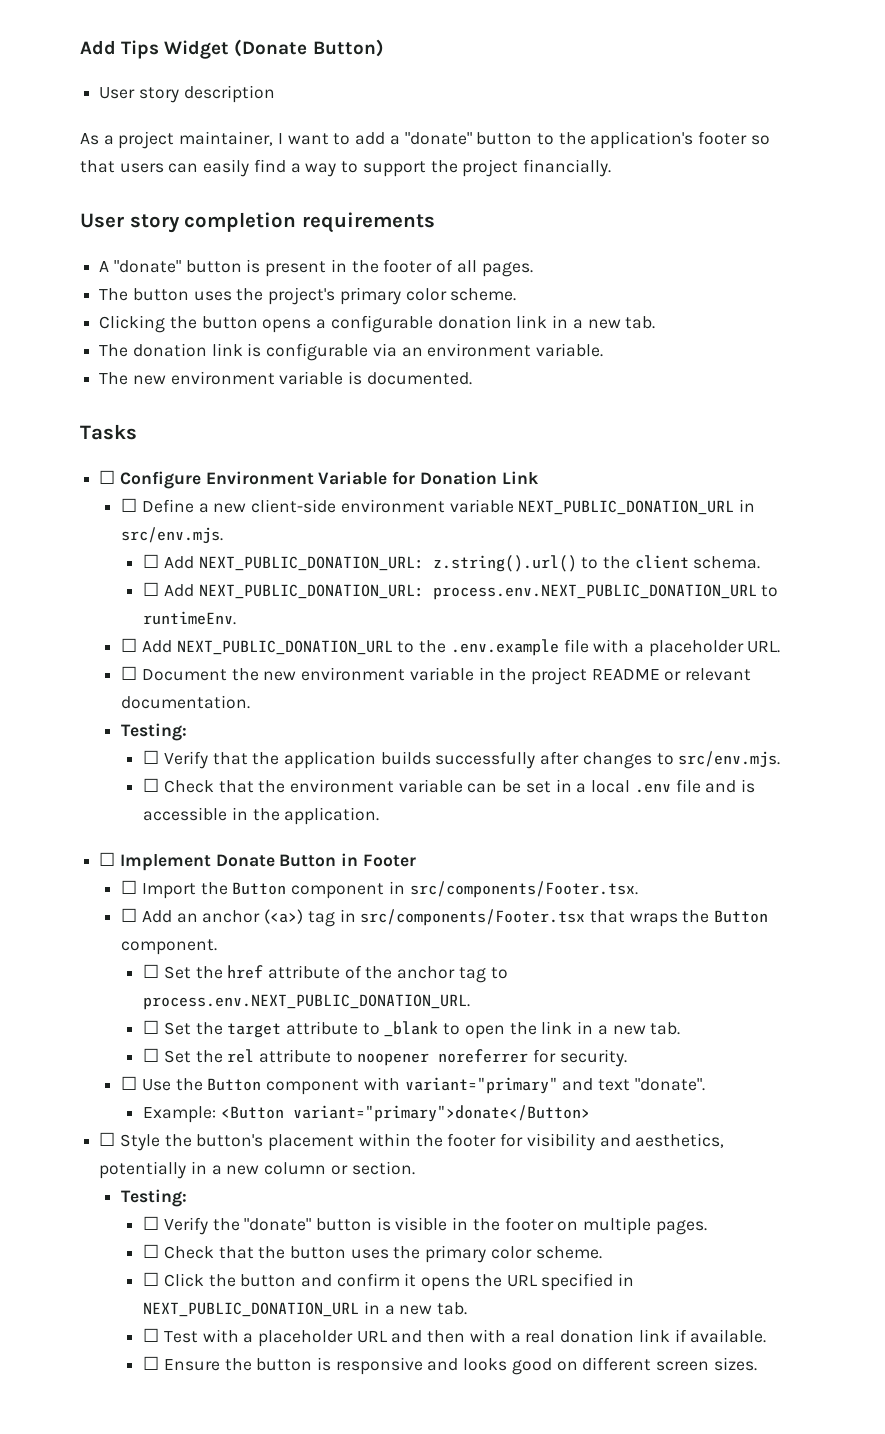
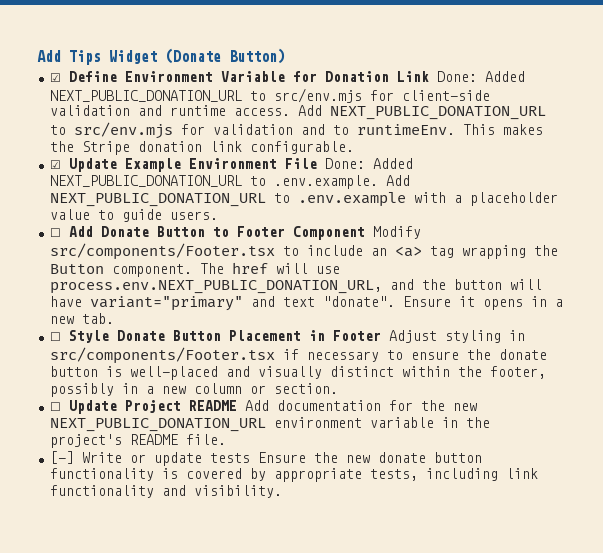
[99,85,275,103] [80,131,770,149] [80,159,611,177] [80,212,435,233] [99,259,533,277] [99,287,517,305] [99,315,656,333] [99,343,604,361] [99,371,472,385] [80,424,137,440] [99,470,201,489] User story description // As a project maintainer, I want to add a "donate" button to the application's footer so that users can easily find a way to support the project financially. // User story completion requirements // A "donate" button is present in the footer of all pages. // The button uses the project's primary color scheme. // Clicking the button opens a configurable donation link in a new tab. // The donation link is configurable via an environment variable. // The new environment variable is documented. // Tasks // ☐ Configure -> [49,71,117,82] ☑ Define
[121,498,755,515] [121,527,224,544] [143,554,761,572] [143,582,779,600] [143,611,237,625] [121,638,781,657] [121,666,752,685] [121,695,251,709] [121,723,188,741] [143,750,781,769] [143,778,755,793] [143,807,380,825] [99,852,416,871] [121,880,638,899] [121,908,769,927] [121,939,218,955] [143,964,508,983] [143,994,471,1010] [143,1020,681,1039] [143,1048,627,1067] [121,1076,705,1095] [143,1105,590,1123] [99,1132,725,1151] [99,1161,187,1179] // ☐ Define a new client-side environment variable NEXT_PUBLIC_DONATION_URL in src/env.mjs. // ☐ Add NEXT_PUBLIC_DONATION_URL: z.string().url() to the client schema. // ☐ Add NEXT_PUBLIC_DONATION_URL: process.env.NEXT_PUBLIC_DONATION_URL to runtimeEnv. // ☐ Add NEXT_PUBLIC_DONATION_URL to the .env.example file with a placeholder URL. // ☐ Document the new environment variable in the project README or relevant documentation. // Testing: // ☐ Verify that the application builds successfully after changes to src/env.mjs. // ☐ Check that the environment variable can be set in a local .env file and is accessible in the application. // ☐ Implement Donate Button in Footer // ☐ Import the Button component in src/components/Footer.tsx. // ☐ Add an anchor (<a>) tag in src/components/Footer.tsx that wraps the Button component. // ☐ Set the href attribute of the anchor tag to process.env.NEXT_PUBLIC_DONATION_URL. // ☐ Set the target attribute to _blank to open the link in a new tab. // ☐ Set the rel attribute to noopener noreferrer for security. // ☐ Use the Button component with variant="primary" and text "donate". // Example: <Button variant="primary">donate</Button> // ☐ Style the button's placement within the footer for visibility and aesthetics, potentially -> [436,71,525,82] [49,88,490,103] [49,105,546,120] [49,122,543,139] [49,141,354,155] [49,158,413,172] [49,175,410,189] [49,192,558,207] [49,209,218,222] [49,226,421,240] [49,243,558,260] [49,262,340,277] [49,279,542,294] [49,296,563,311] [49,313,114,324] [49,330,525,343] [49,347,547,364] [49,366,546,380] [49,383,114,397] Done: Added NEXT_PUBLIC_DONATION_URL to src/env.mjs for client-side validation and runtime access. Add NEXT_PUBLIC_DONATION_URL to src/env.mjs for validation and to runtimeEnv. This makes the Stripe donation link configurable. // ☑ Update Example Environment File Done: Added NEXT_PUBLIC_DONATION_URL to .env.example. Add NEXT_PUBLIC_DONATION_URL to .env.example with a placeholder value to guide users. // ☐ Add Donate Button to Footer Component Modify src/components/Footer.tsx to include an <a> tag wrapping the Button component. The href will use process.env.NEXT_PUBLIC_DONATION_URL, and the button will have variant="primary" and text "donate". Ensure it opens in a new tab. // ☐ Style Donate Button Placement in Footer Adjust styling in src/components/Footer.tsx if necessary to ensure the donate button is well-placed and visually distinct within the footer, possibly
[121,1189,188,1207] [143,1216,707,1235] [143,1244,602,1263] [143,1272,635,1291] [143,1301,467,1317] [143,1328,767,1347] [143,1356,757,1375] // Testing: // ☐ Verify the "donate" button is visible in the footer on multiple pages. // ☐ Check that the button uses the primary color scheme. // ☐ Click the button and confirm it opens the URL specified in NEXT_PUBLIC_DONATION_URL in a new tab. // ☐ Test with a placeholder URL and then with a real donation link if available. // ☐ Ensure the button is responsive and looks good on different screen sizes. -> [49,400,477,414] [49,417,490,432] [49,434,226,448] [49,451,482,466] [49,468,538,482] [49,485,282,498] // ☐ Update Project README Add documentation for the new NEXT_PUBLIC_DONATION_URL environment variable in the project's README file. // [-] Write or update tests Ensure the new donate button functionality is covered by appropriate tests, including link functionality and visibility.

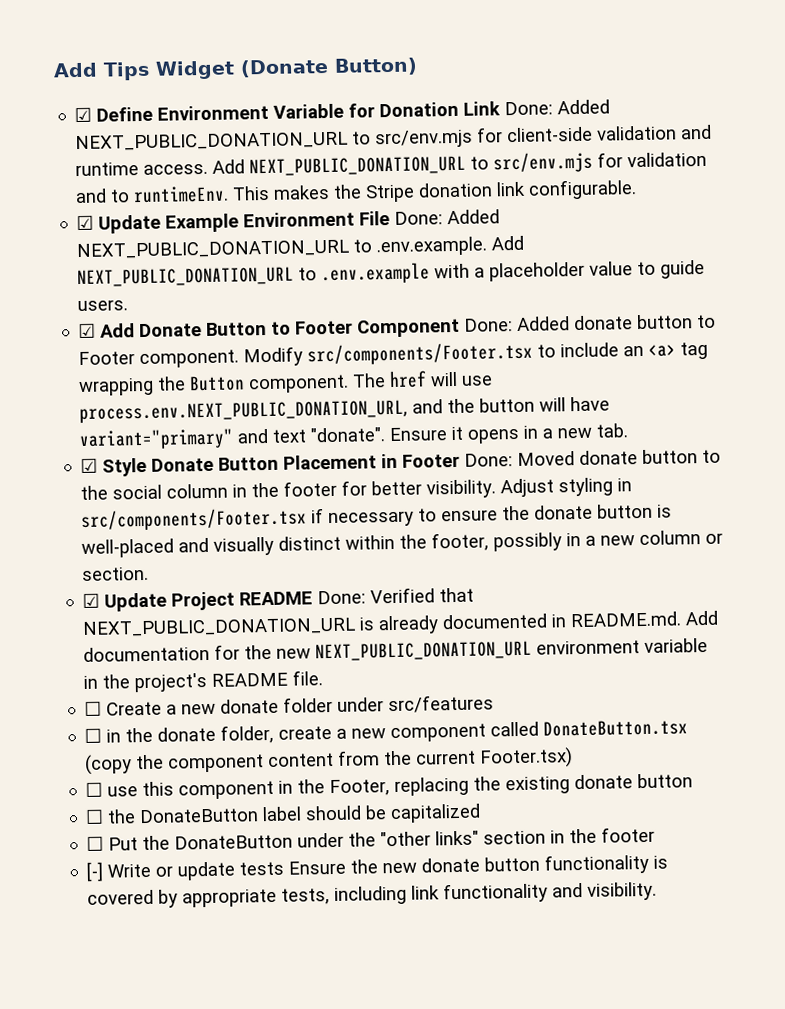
[49,228,61,237] ☐ -> [78,323,97,339] ☑
(365, 233) none -> [464,314,717,332] [78,349,240,369] Done: Added donate button to Footer component.
[49,332,61,341] ☐ -> [80,458,99,474] ☑
(381, 335) none -> [464,449,722,467] [80,479,497,501] Done: Moved donate button to the social column in the footer for better visibility.
[49,402,61,411] ☐ -> [82,593,101,608] ☑
(237, 405) none -> [317,587,475,605] [82,611,682,637] Done: Verified that NEXT_PUBLIC_DONATION_URL is already documented in README.md.
(226, 439) none -> [84,694,495,716] [84,719,689,744] [84,747,574,775] [85,773,694,800] [85,803,482,824] [86,826,656,851] // ☐ Create a new donate folder under src/features // ☐ in the donate folder, create a new component called DonateButton.tsx (copy the component content from the current Footer.tsx) // ☐ use this component in the Footer, replacing the existing donate button // ☐ the DonateButton label should be capitalized // ☐ Put the DonateButton under the "other links" section in the footer

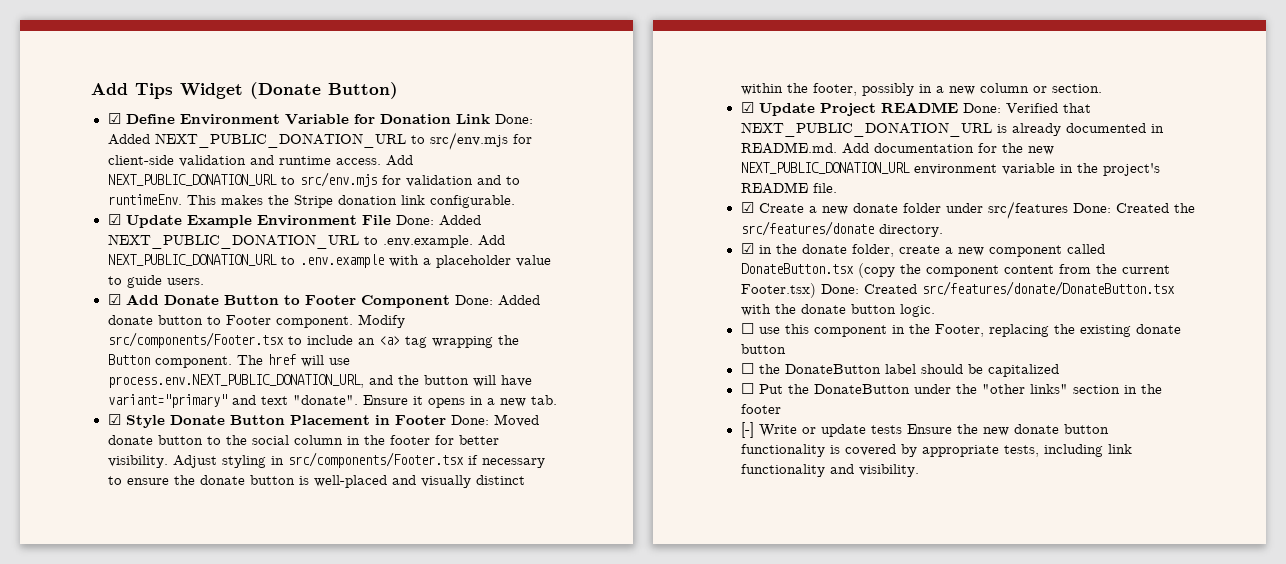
[84,701,103,716] ☐ -> [740,202,754,213] ☑
[84,728,103,743] // ☐ -> [1072,203,1195,213] [740,221,943,237] [740,243,754,254] Done: Created the src/features/donate directory. // ☑
(574, 758) none -> [820,281,1175,296] [740,304,935,317] Done: Created src/features/donate/DonateButton.tsx with the donate button logic.

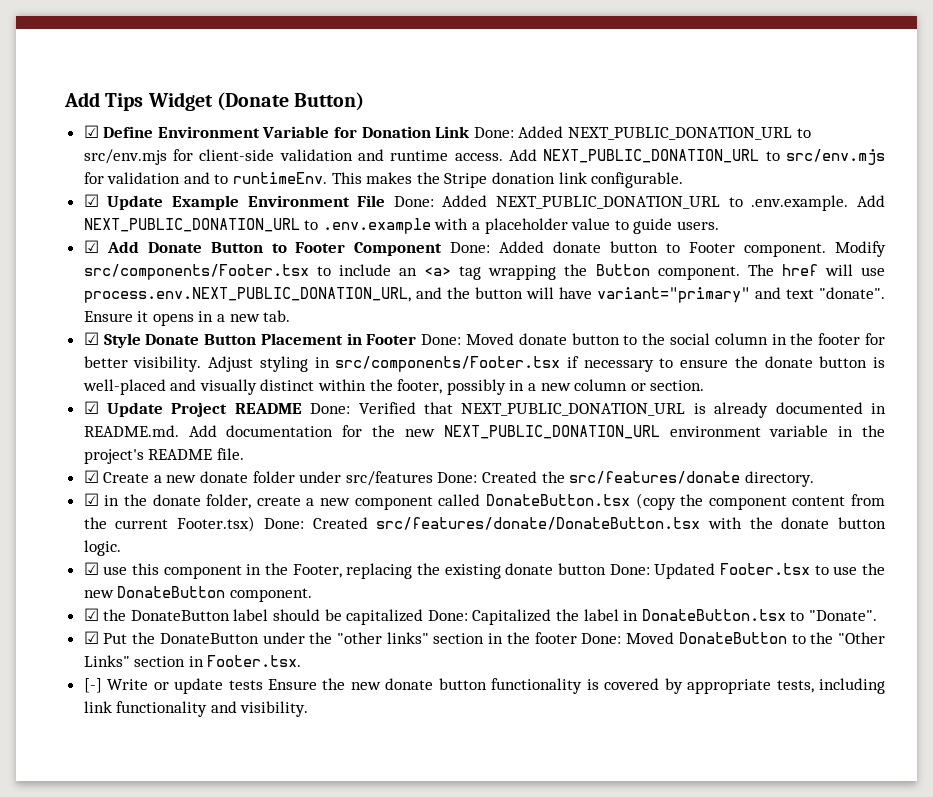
[740,323,754,334] ☐ -> [83,562,99,575] ☑
[740,363,754,374] // ☐ -> [609,563,885,579] [83,586,312,602] [83,608,99,621] Done: Updated Footer.tsx to use the new DonateButton component. // ☑
[740,383,754,394] // ☐ -> [427,609,877,625] [83,631,99,644] Done: Capitalized the label in DonateButton.tsx to "Donate". // ☑
(781, 409) none -> [581,632,885,644] [83,655,302,667] Done: Moved DonateButton to the "Other Links" section in Footer.tsx.

